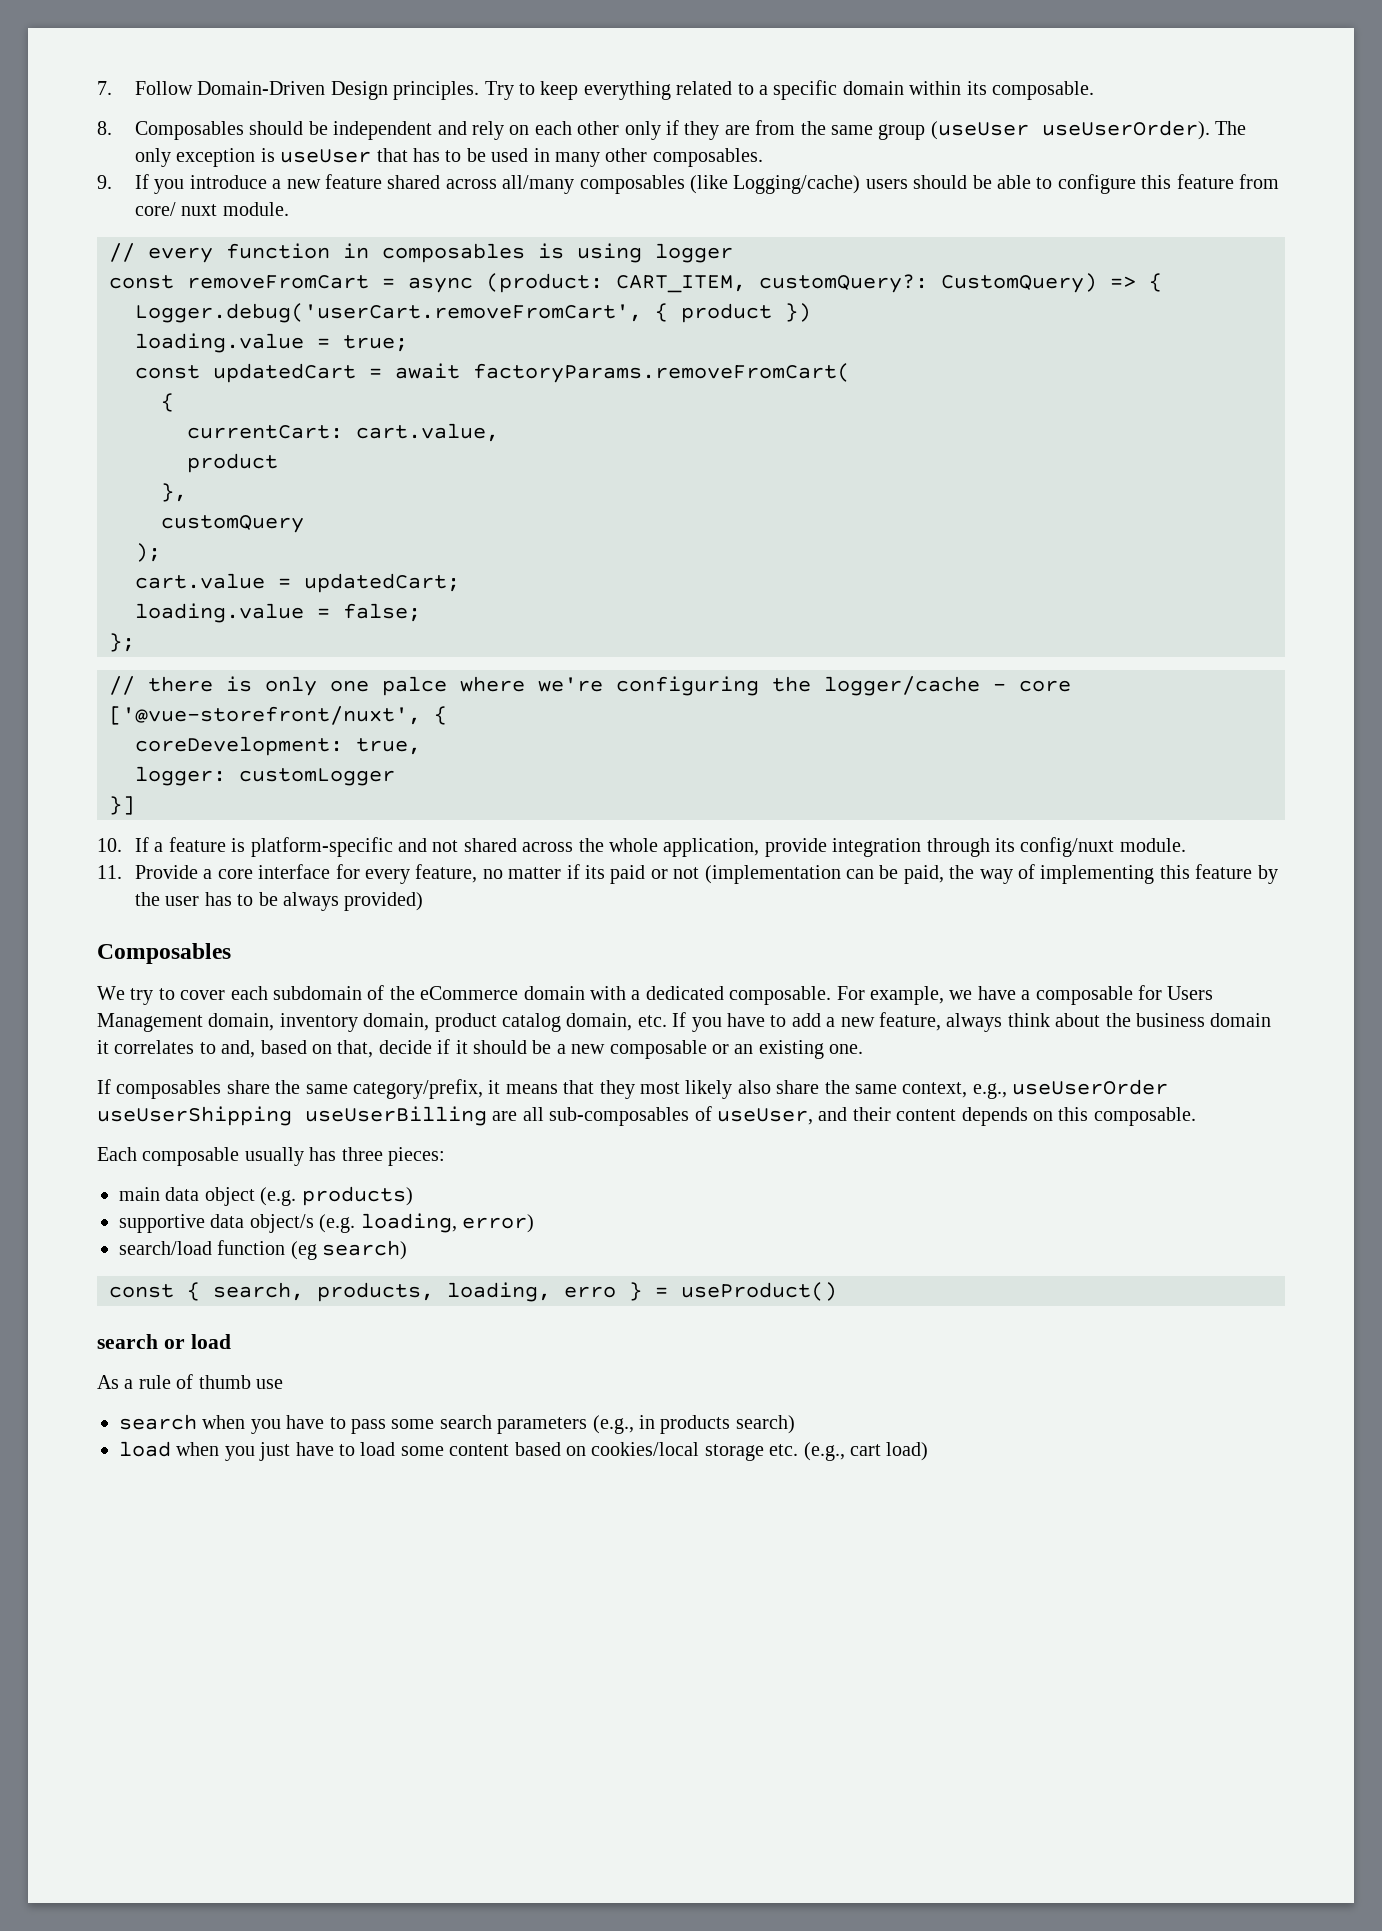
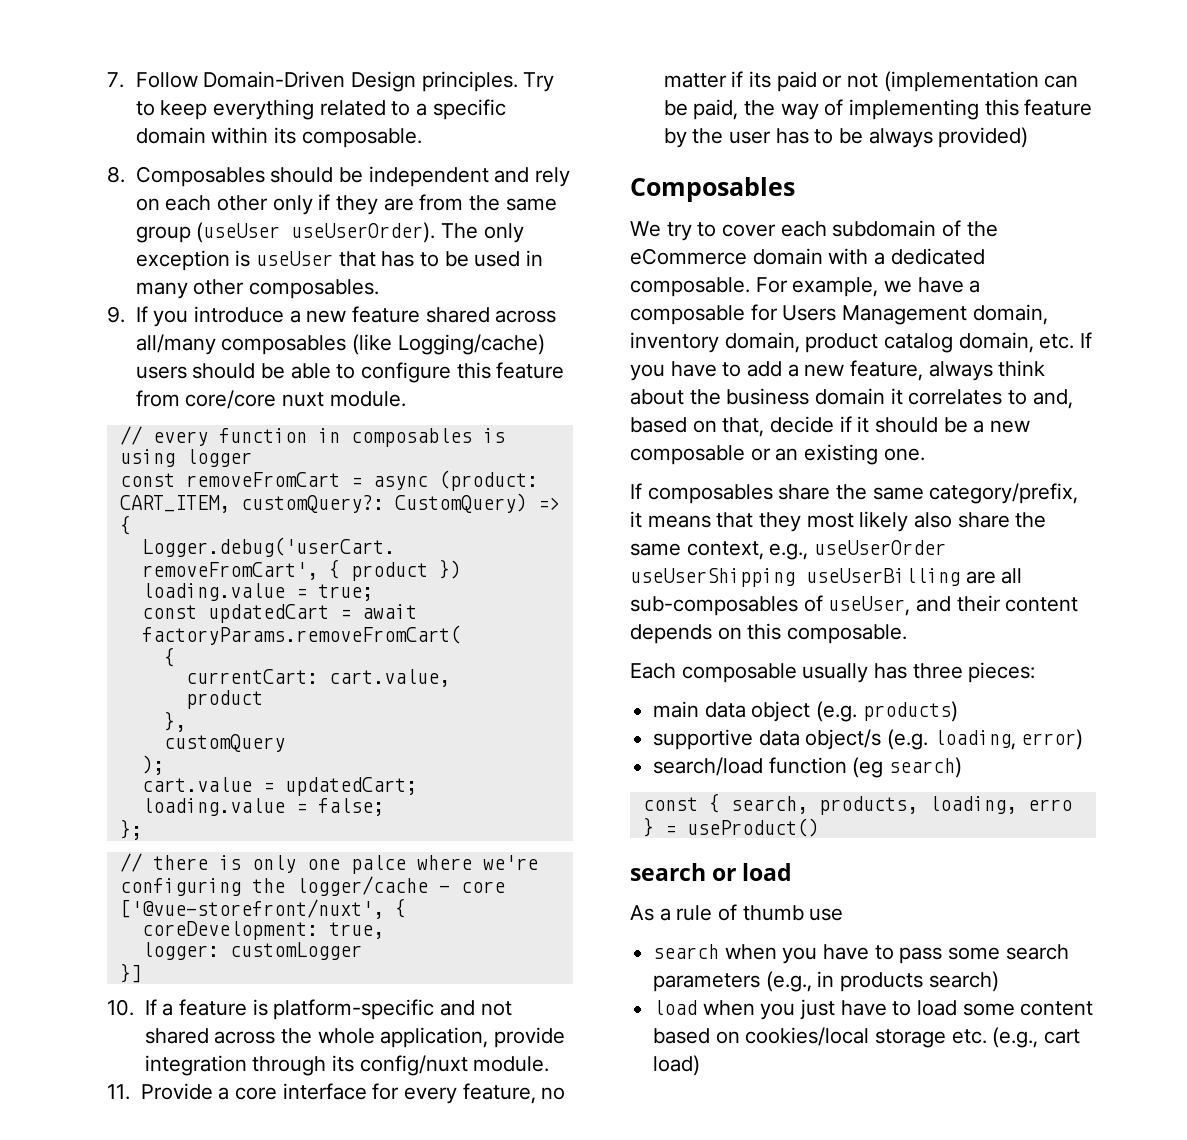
[135,202,177,216] core/ -> [185,390,277,409] core/core

